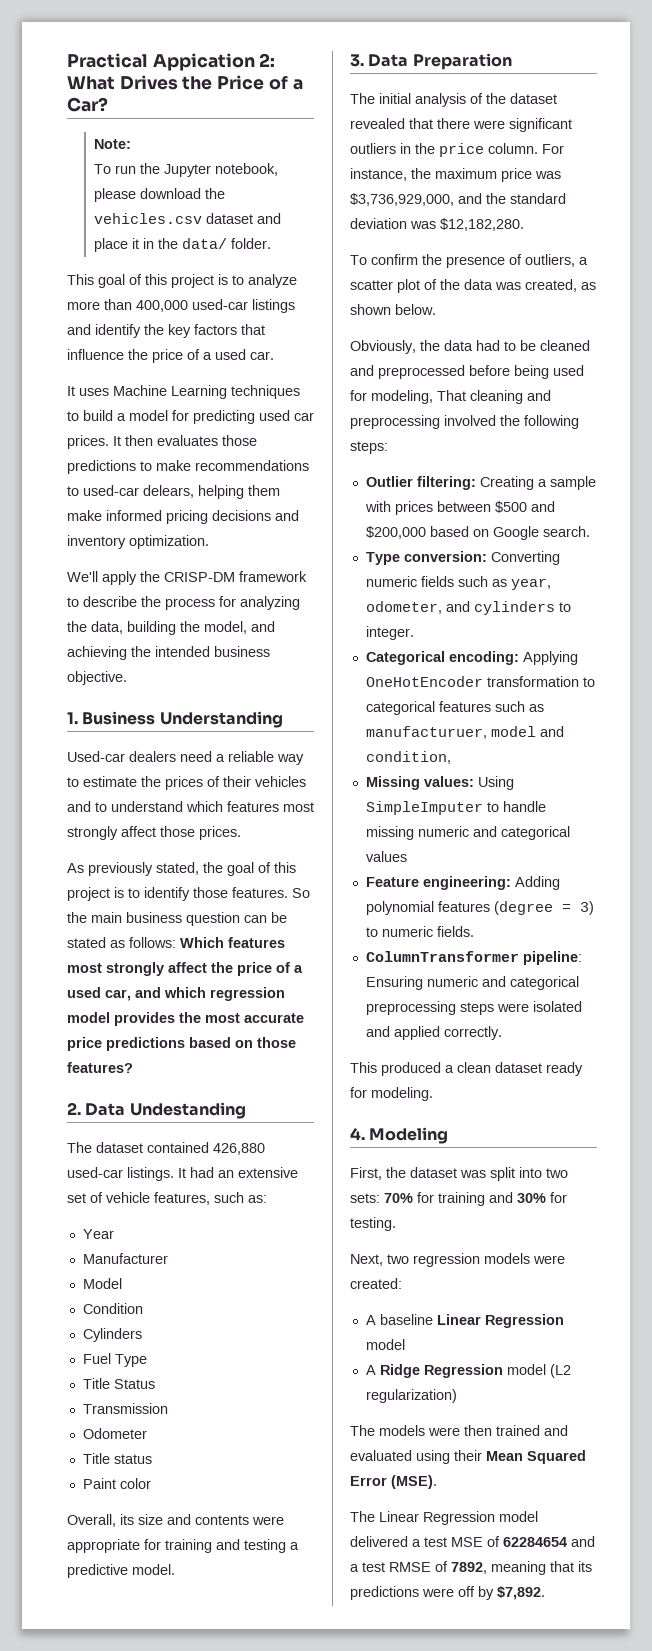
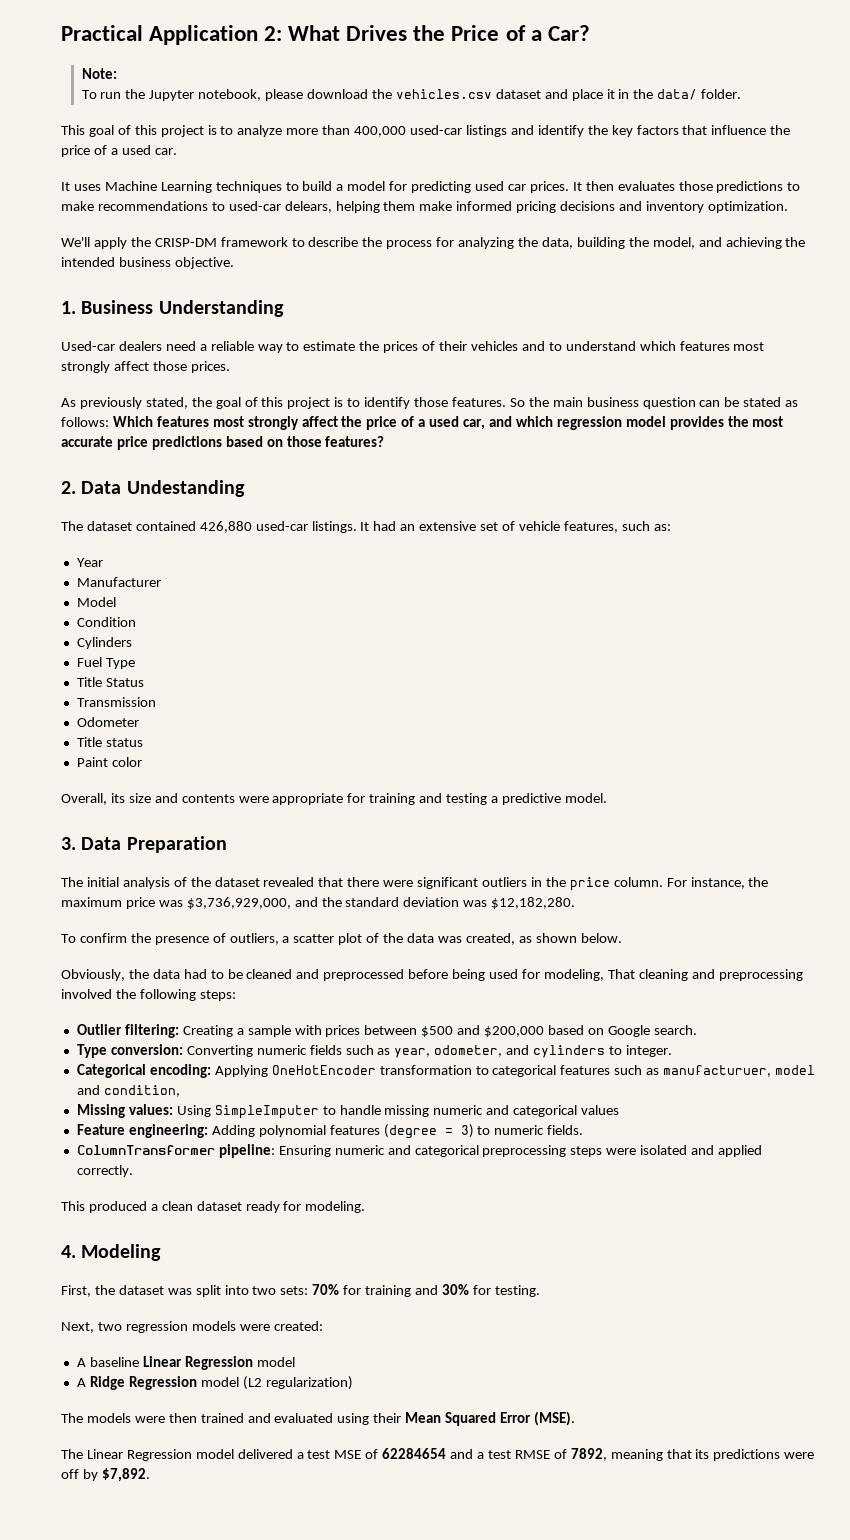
[152,53,255,71] Appication -> [149,25,259,45] Application

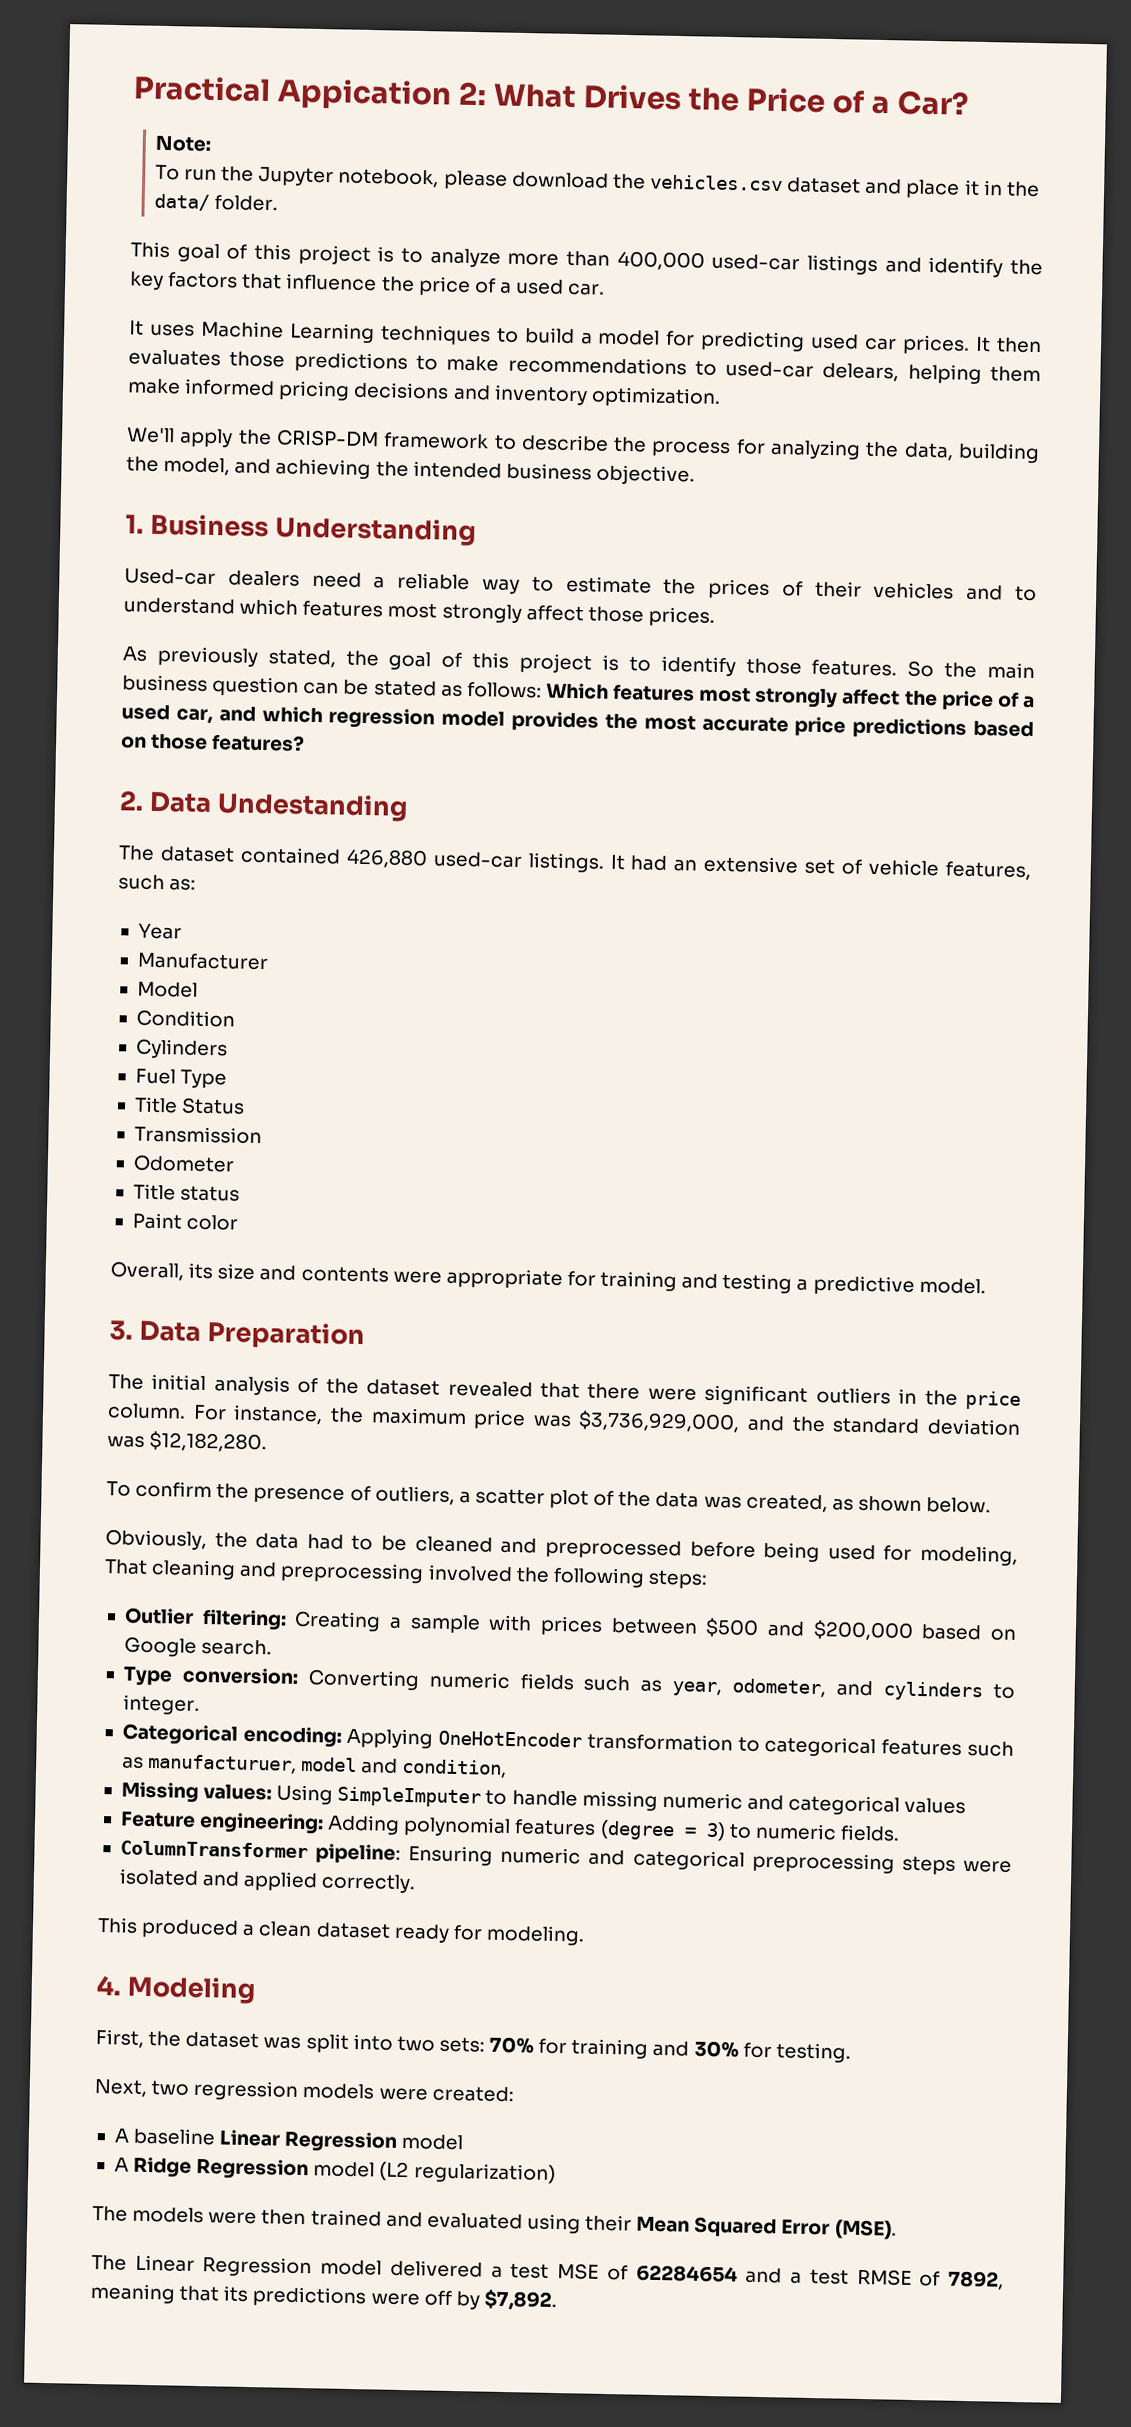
[149,25,259,45] Application -> [276,78,452,111] Appication

